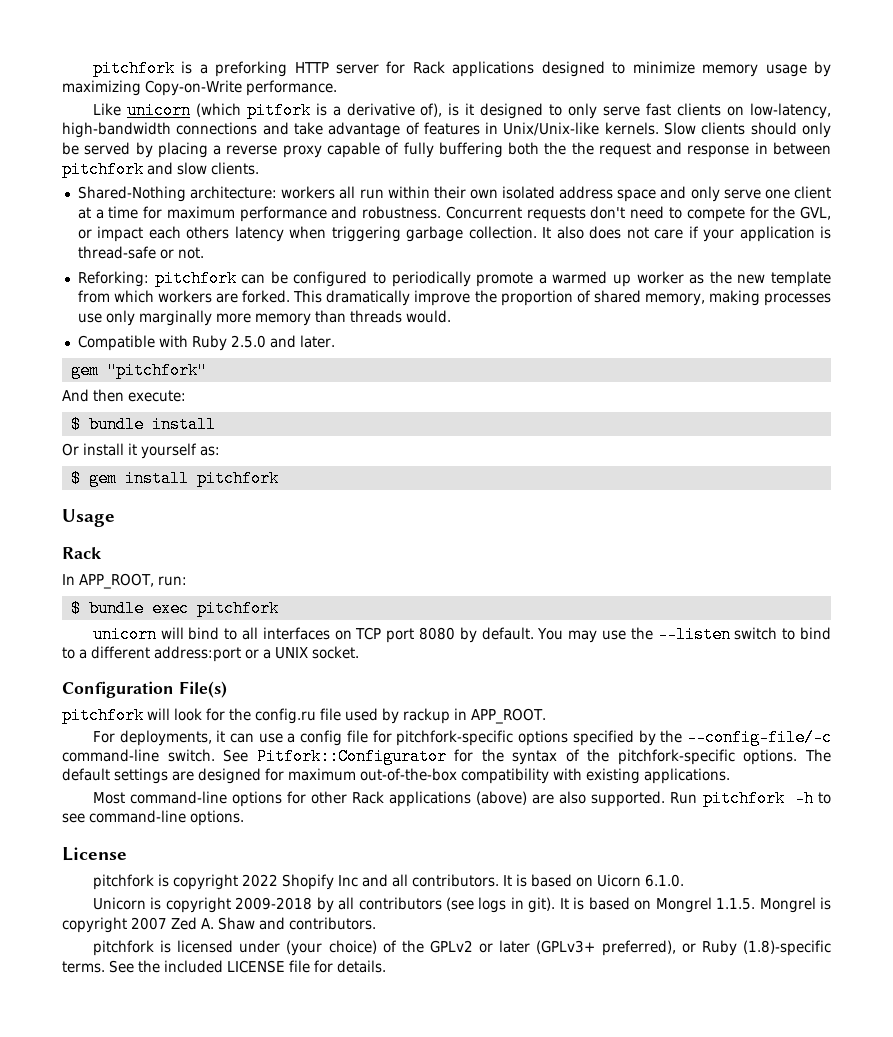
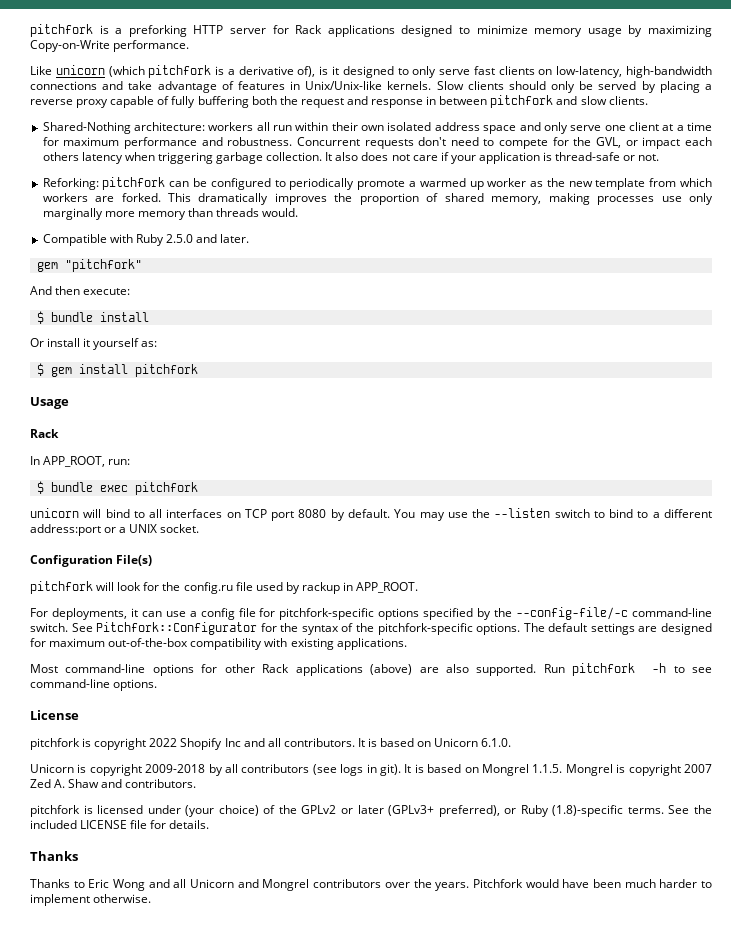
[246,102,311,119] pitfork -> [148,65,212,78] pitchfork
[571,142,594,155] the -> (298, 100) none
[414,290,471,306] improve -> [274,193,327,205] improves
[256,748,447,765] Pitfork::Configurator -> [96,622,258,635] Pitchfork::Configurator
[596,874,641,887] Uicorn -> [434,738,479,747] Unicorn
(386, 966) none -> [30,851,78,861] [30,879,713,891] [30,894,152,906] // Thanks // Thanks to Eric Wong and all Unicorn and Mongrel contributors over the years. Pitchfork would have been much harder to implement otherwise.

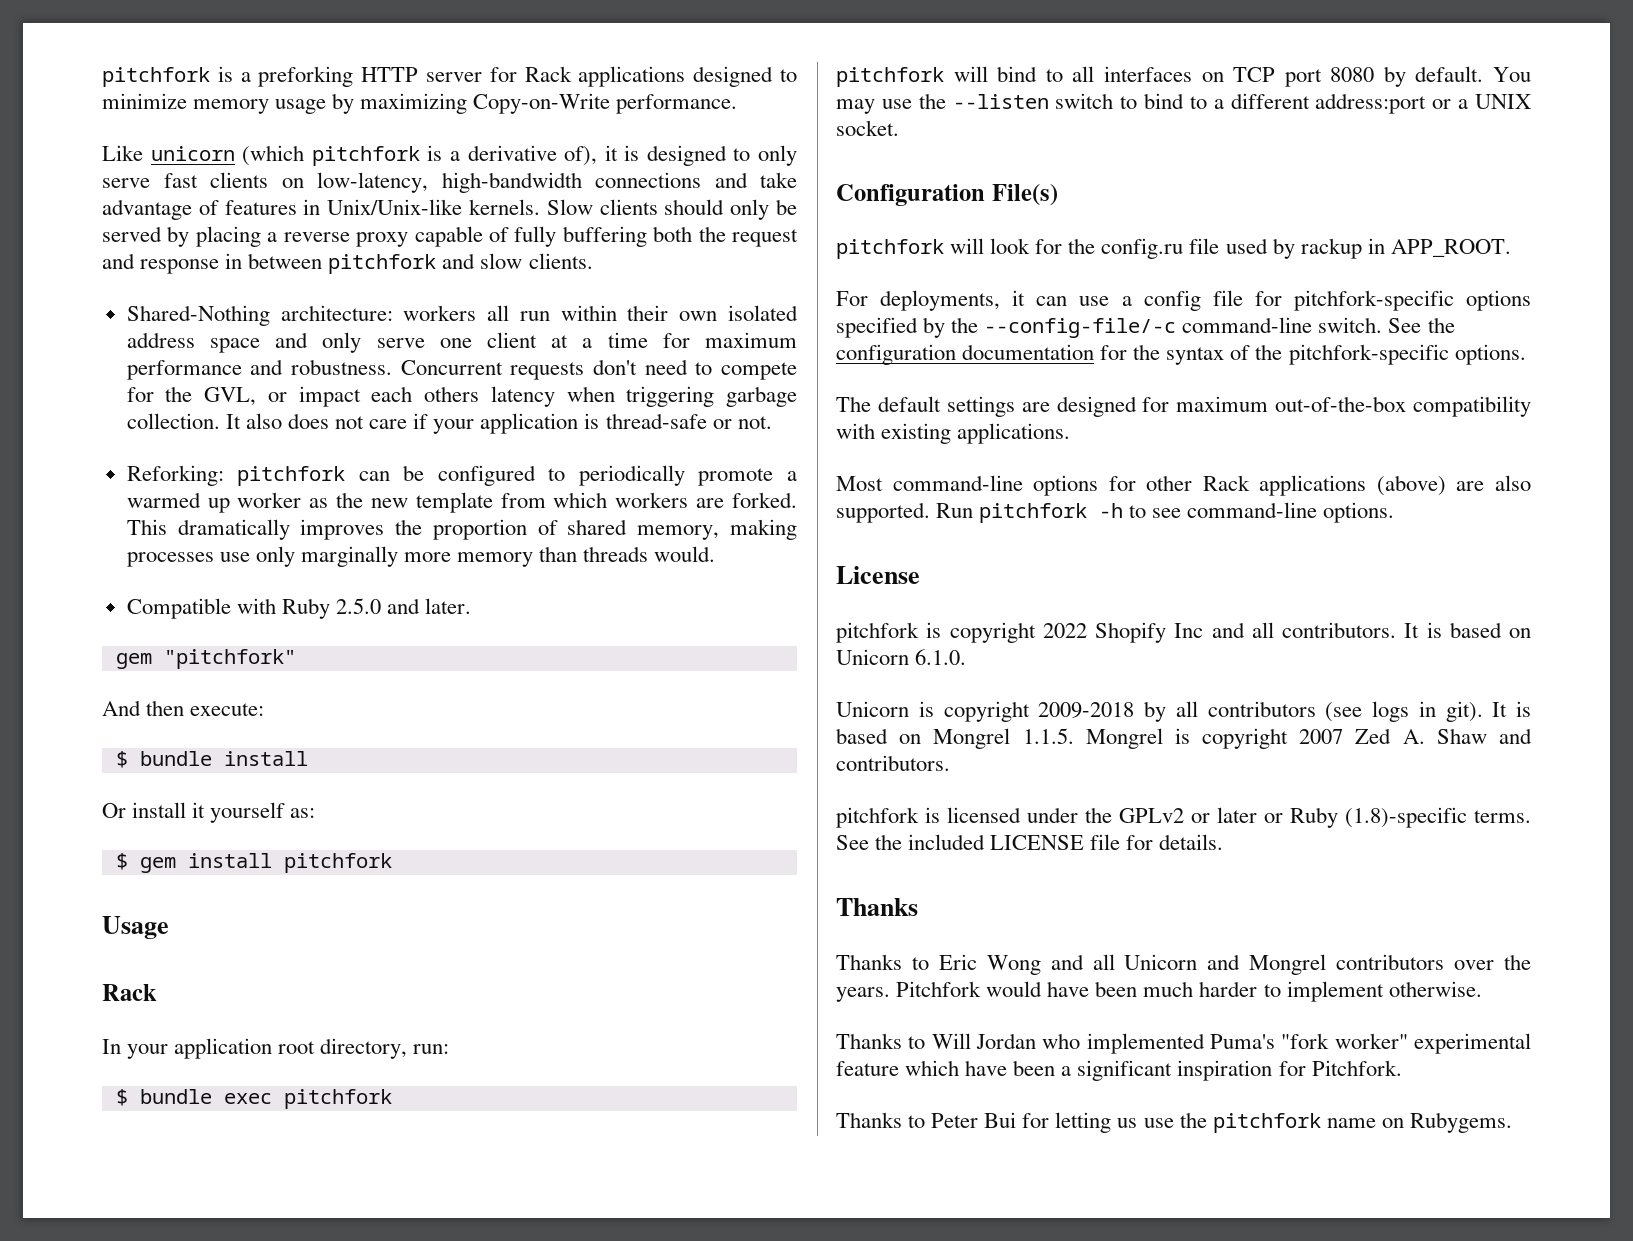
[319,66,339,75] is it -> [604,145,640,161] it is
[43,456,106,467] APP_ROOT, -> [127,1038,408,1059] your application root directory,
[30,508,79,518] unicorn -> [836,67,944,87] pitchfork
[96,622,258,635] Pitchfork::Configurator -> [1427,317,1455,333] [836,344,1095,365] the configuration documentation
(521, 629) none -> (1526, 354) //
[185,805,276,817] (your choice) of -> (1078, 815) none
[388,805,500,817] (GPLv3+ preferred), -> (1257, 815) none
(152, 898) none -> [836,1033,1531,1054] [836,1060,1402,1081] [836,1112,1512,1133] // Thanks to Will Jordan who implemented Puma's "fork worker" experimental feature which have been a significant inspiration for Pitchfork. // Thanks to Peter Bui for letting us use the pitchfork name on Rubygems.

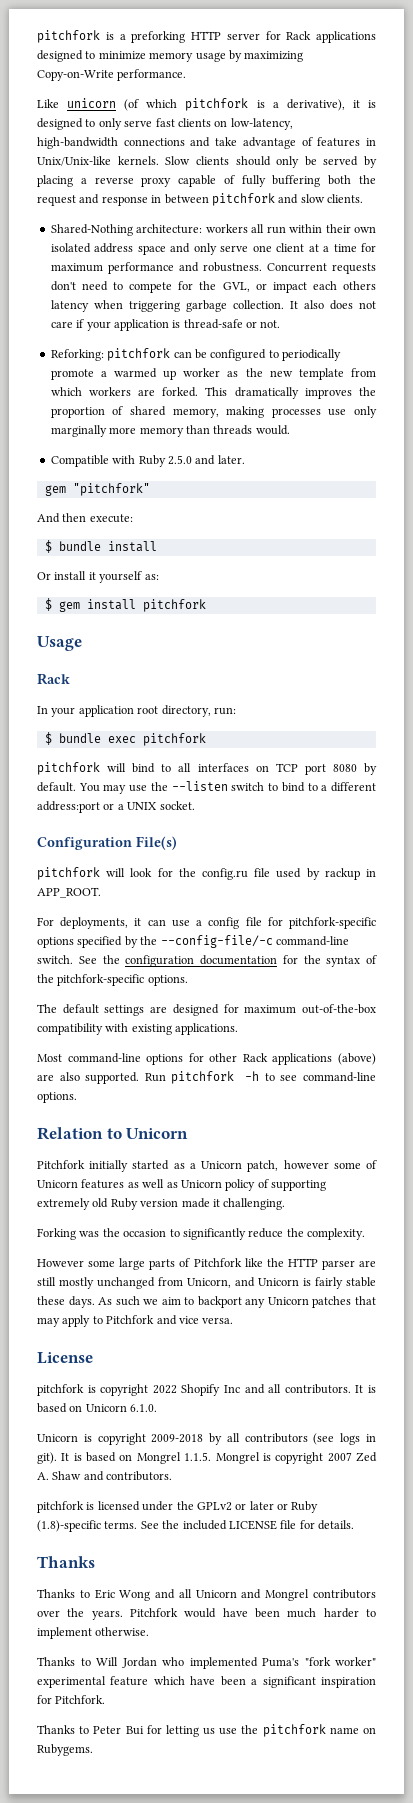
[242,145,598,166] (which pitchfork is a derivative of), -> [124,98,345,111] (of which pitchfork is a derivative),
(1395, 512) none -> [37,1127,189,1140] [37,1160,378,1172] [37,1179,326,1191] [37,1198,286,1210] [37,1228,365,1240] [37,1258,376,1270] [37,1277,376,1289] [37,1296,376,1308] [37,1315,234,1327] // Relation to Unicorn // Pitchfork initially started as a Unicorn patch, however some of Unicorn features as well as Unicorn policy of supporting extremely old Ruby version made it challenging. // Forking was the occasion to significantly reduce the complexity. // However some large parts of Pitchfork like the HTTP parser are still mostly unchanged from Unicorn, and Unicorn is fairly stable these days. As such we aim to backport any Unicorn patches that may apply to Pitchfork and vice versa.

